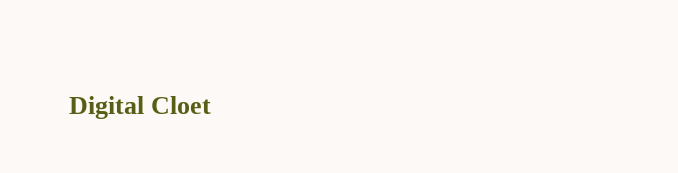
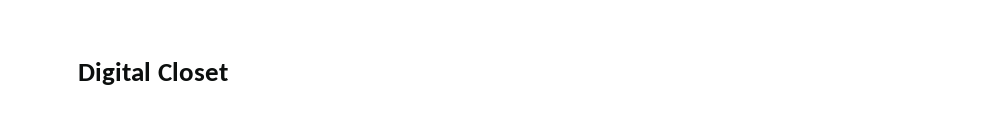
[151,96,212,114] Cloet -> [158,62,229,81] Closet

